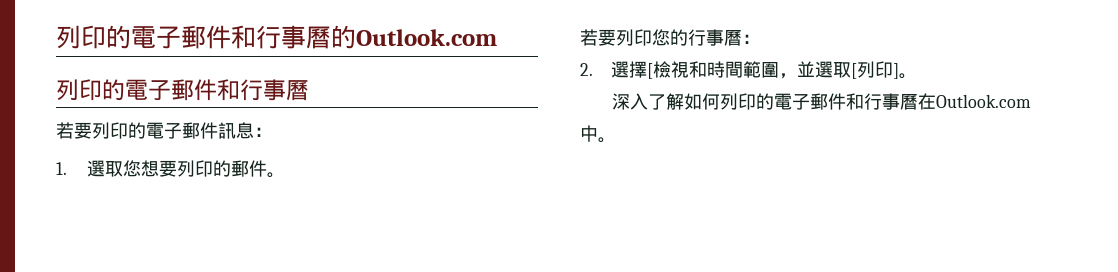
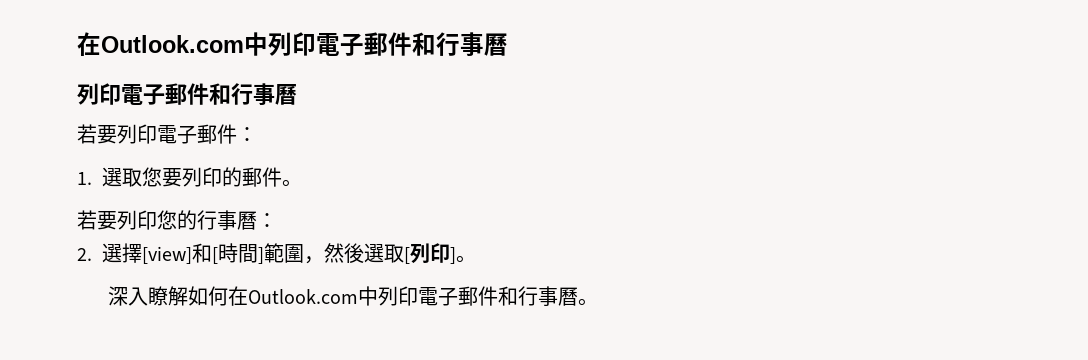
[56,25,497,49] [56,79,125,101] 列印的電子郵件和行事曆的Outlook.com // 列印的 -> [77,32,508,56] [77,83,121,105] 在Outlook.com中列印電子郵件和行事曆 // 列印
[128,122,254,139] 的電子郵件訊息 -> [157,124,237,144] 電子郵件
[141,160,160,177] 想 -> (162, 177) none
[647,61,816,79] [檢視和時間範圍，並 -> [142,243,364,264] [view]和[時間]範圍，然後
[647,93,1031,110] [580,125,598,142] 了解如何列印的電子郵件和行事曆在Outlook.com中 -> [147,286,578,306] 瞭解如何在Outlook.com中列印電子郵件和行事曆

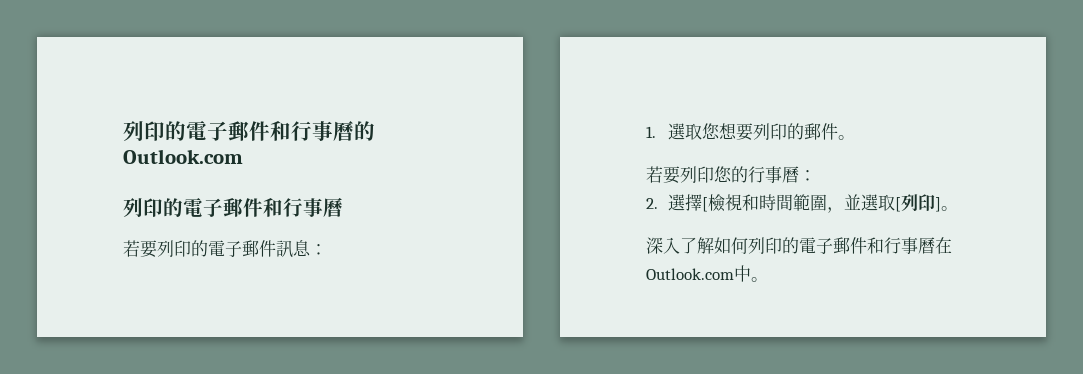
[77,32,508,56] [77,83,121,105] 在Outlook.com中列印電子郵件和行事曆 // 列印 -> [123,120,375,142] [123,149,243,164] [123,198,183,218] 列印的電子郵件和行事曆的Outlook.com // 列印的
[157,124,237,144] 電子郵件 -> [191,240,311,258] 的電子郵件訊息
(162, 177) none -> [718,123,737,140] 想
[142,243,264,264] [view]和[時間] -> [701,194,793,212] [檢視和時間
[324,243,364,263] 然後 -> [843,194,861,210] 並
[147,286,578,306] 瞭解如何在Outlook.com中列印電子郵件和行事曆 -> [680,237,952,254] [646,265,751,282] 了解如何列印的電子郵件和行事曆在Outlook.com中

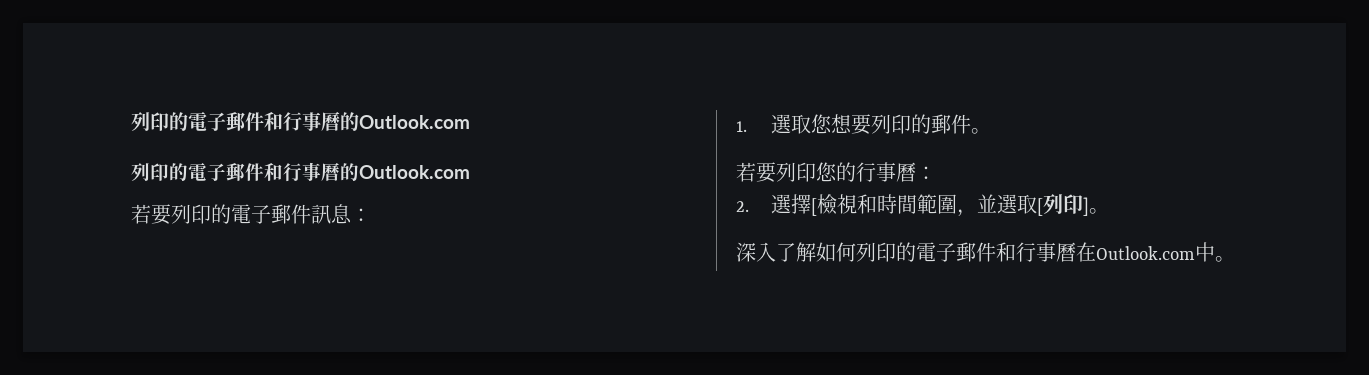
(343, 207) none -> [340,163,470,181] 的Outlook.com

